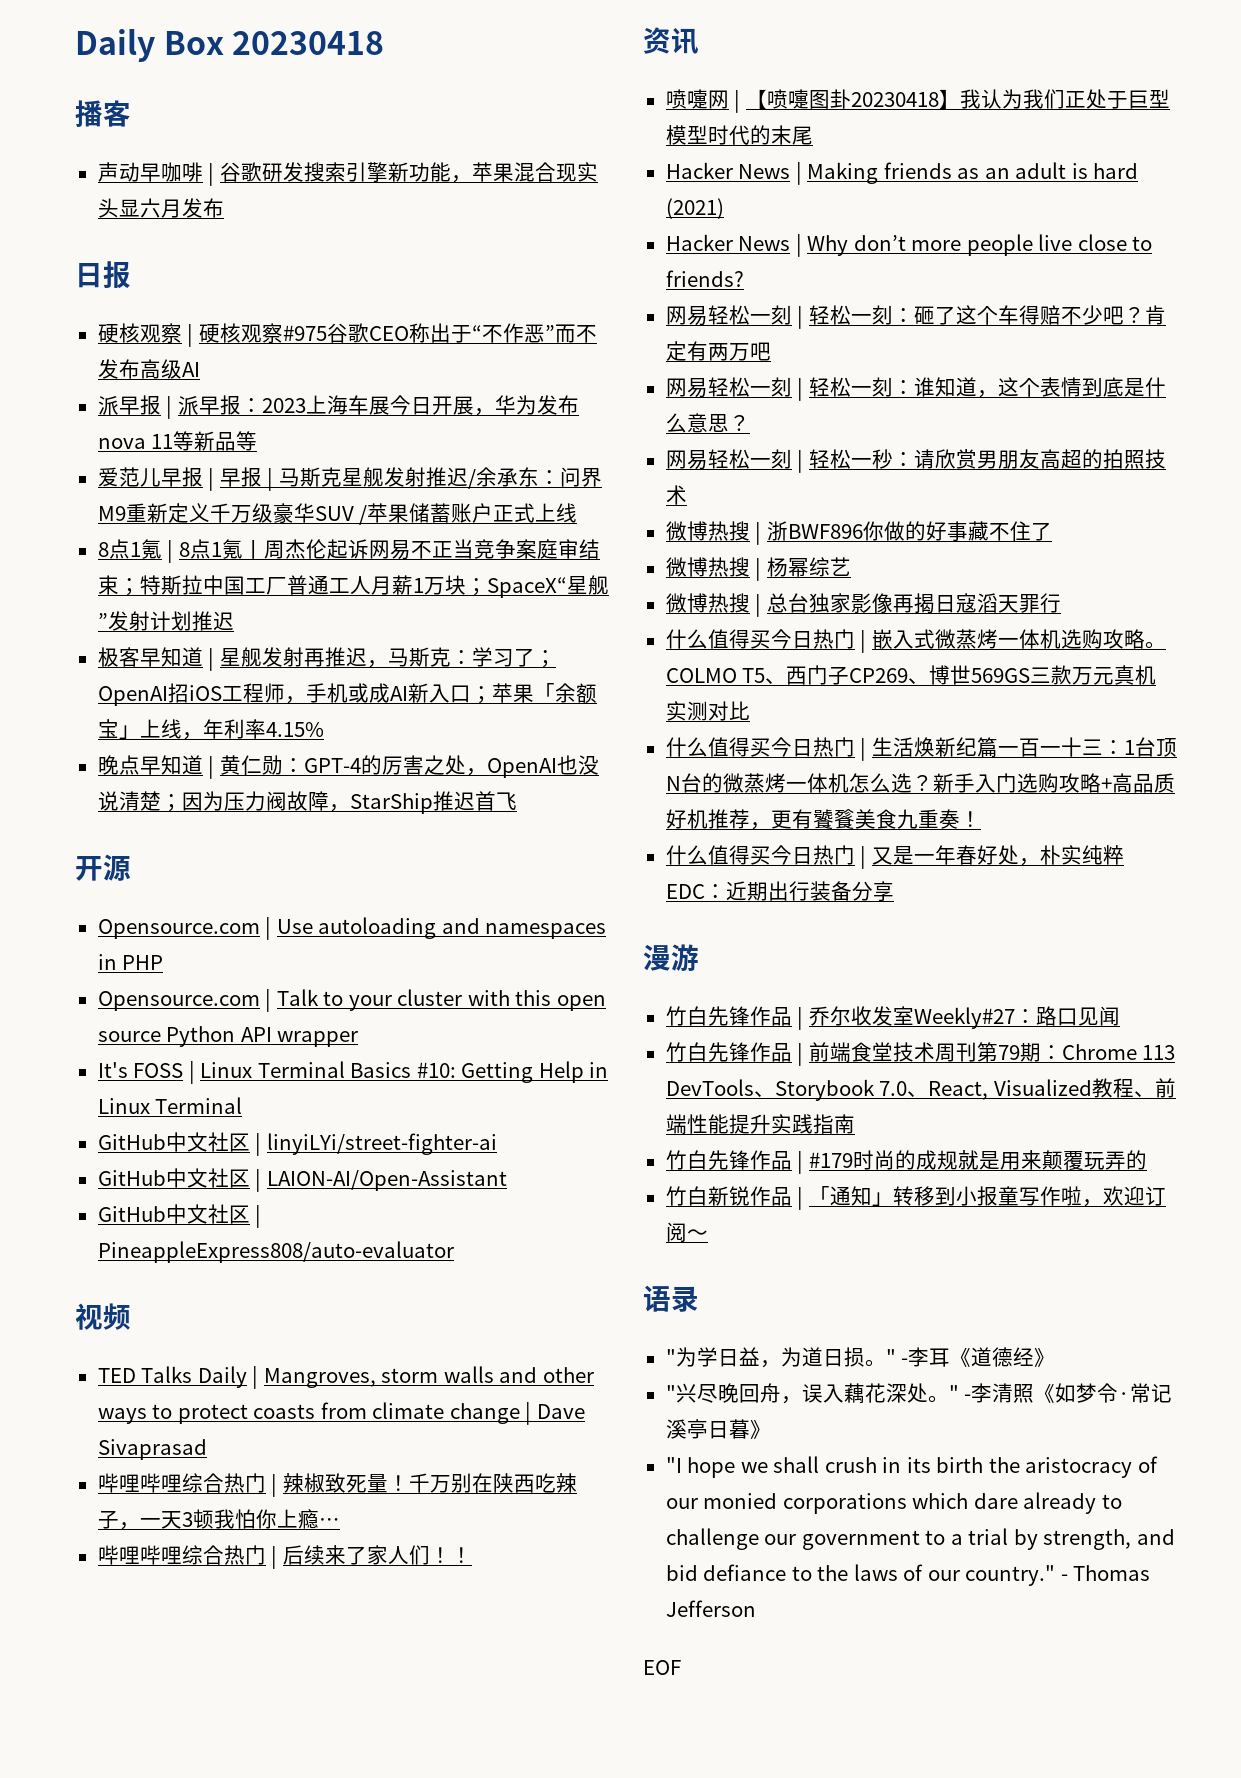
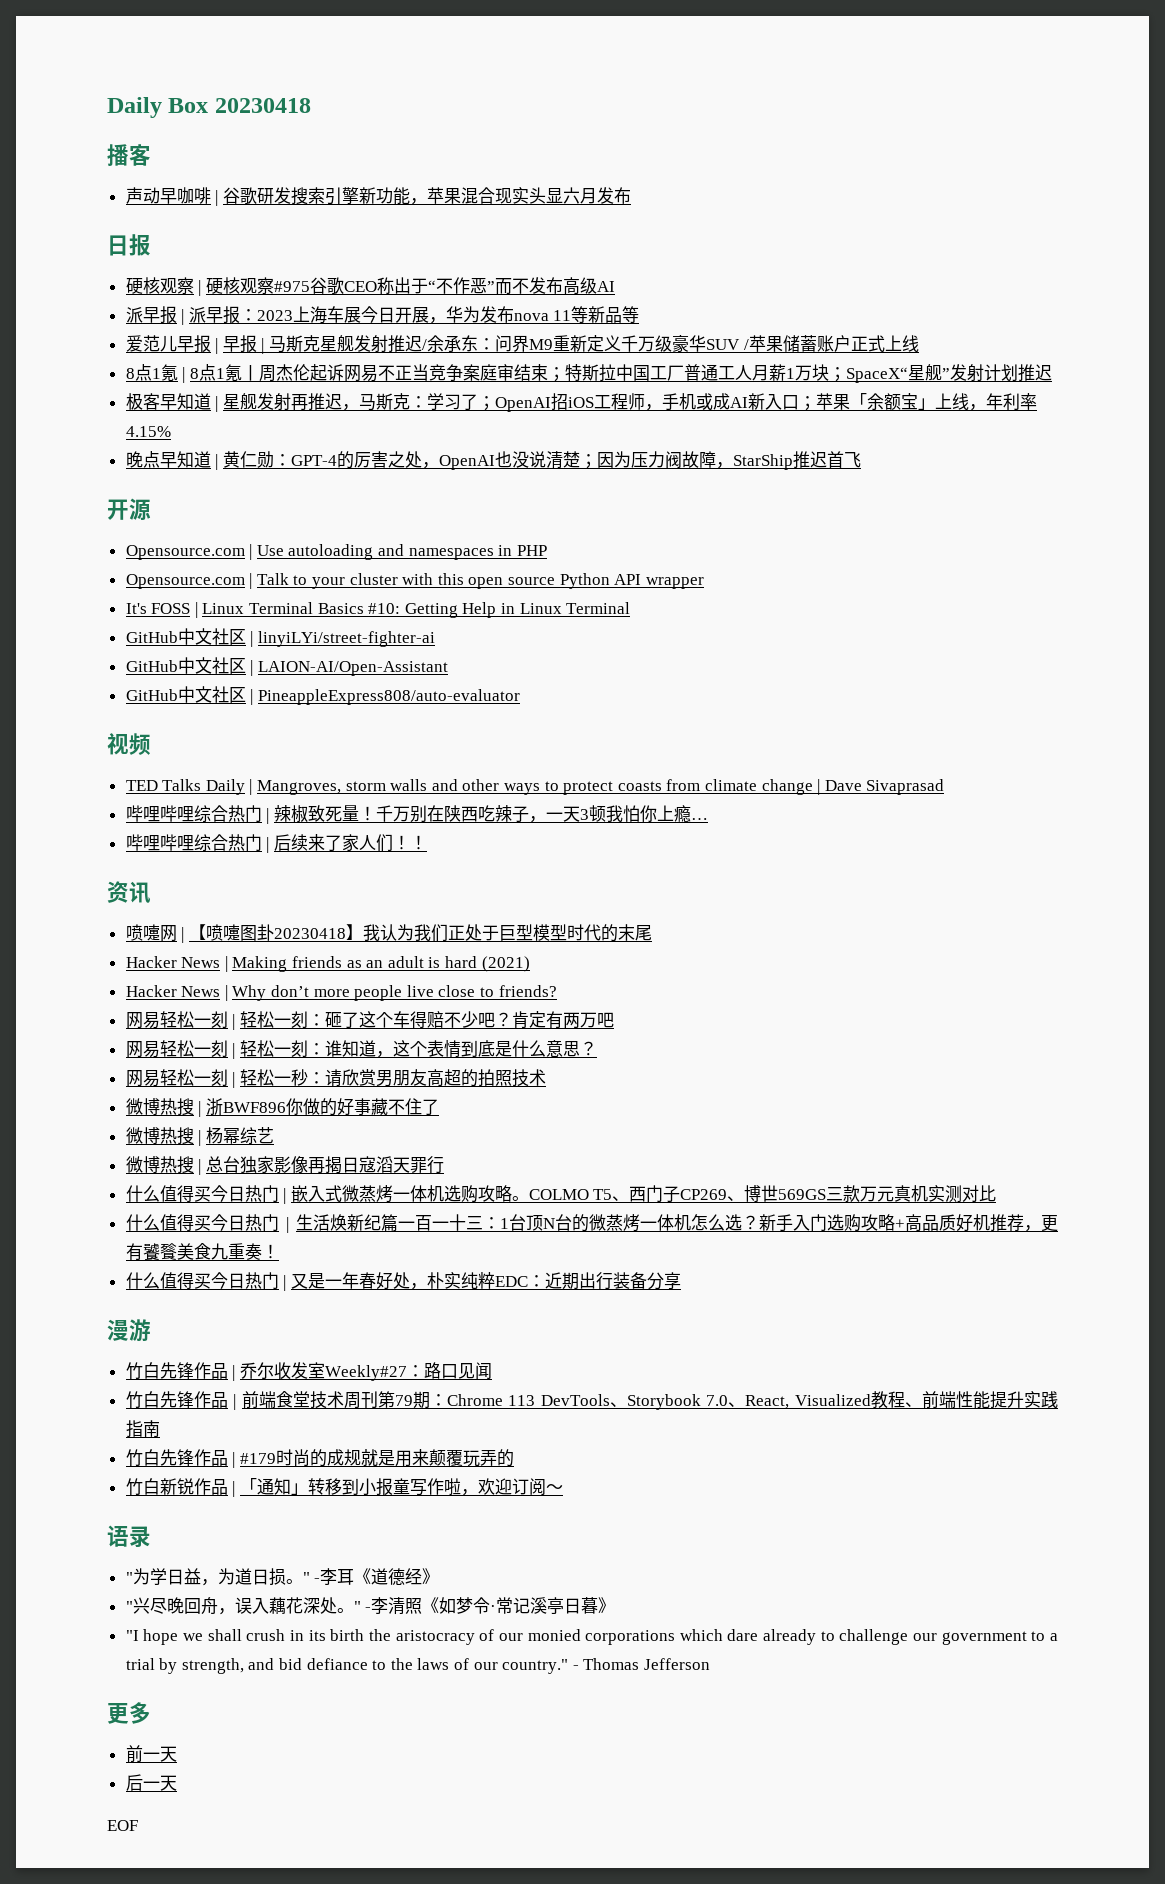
(756, 1608) none -> [107,1702,151,1724] [125,1745,177,1763] [125,1774,177,1791] // 更多 // 前一天 // 后一天

